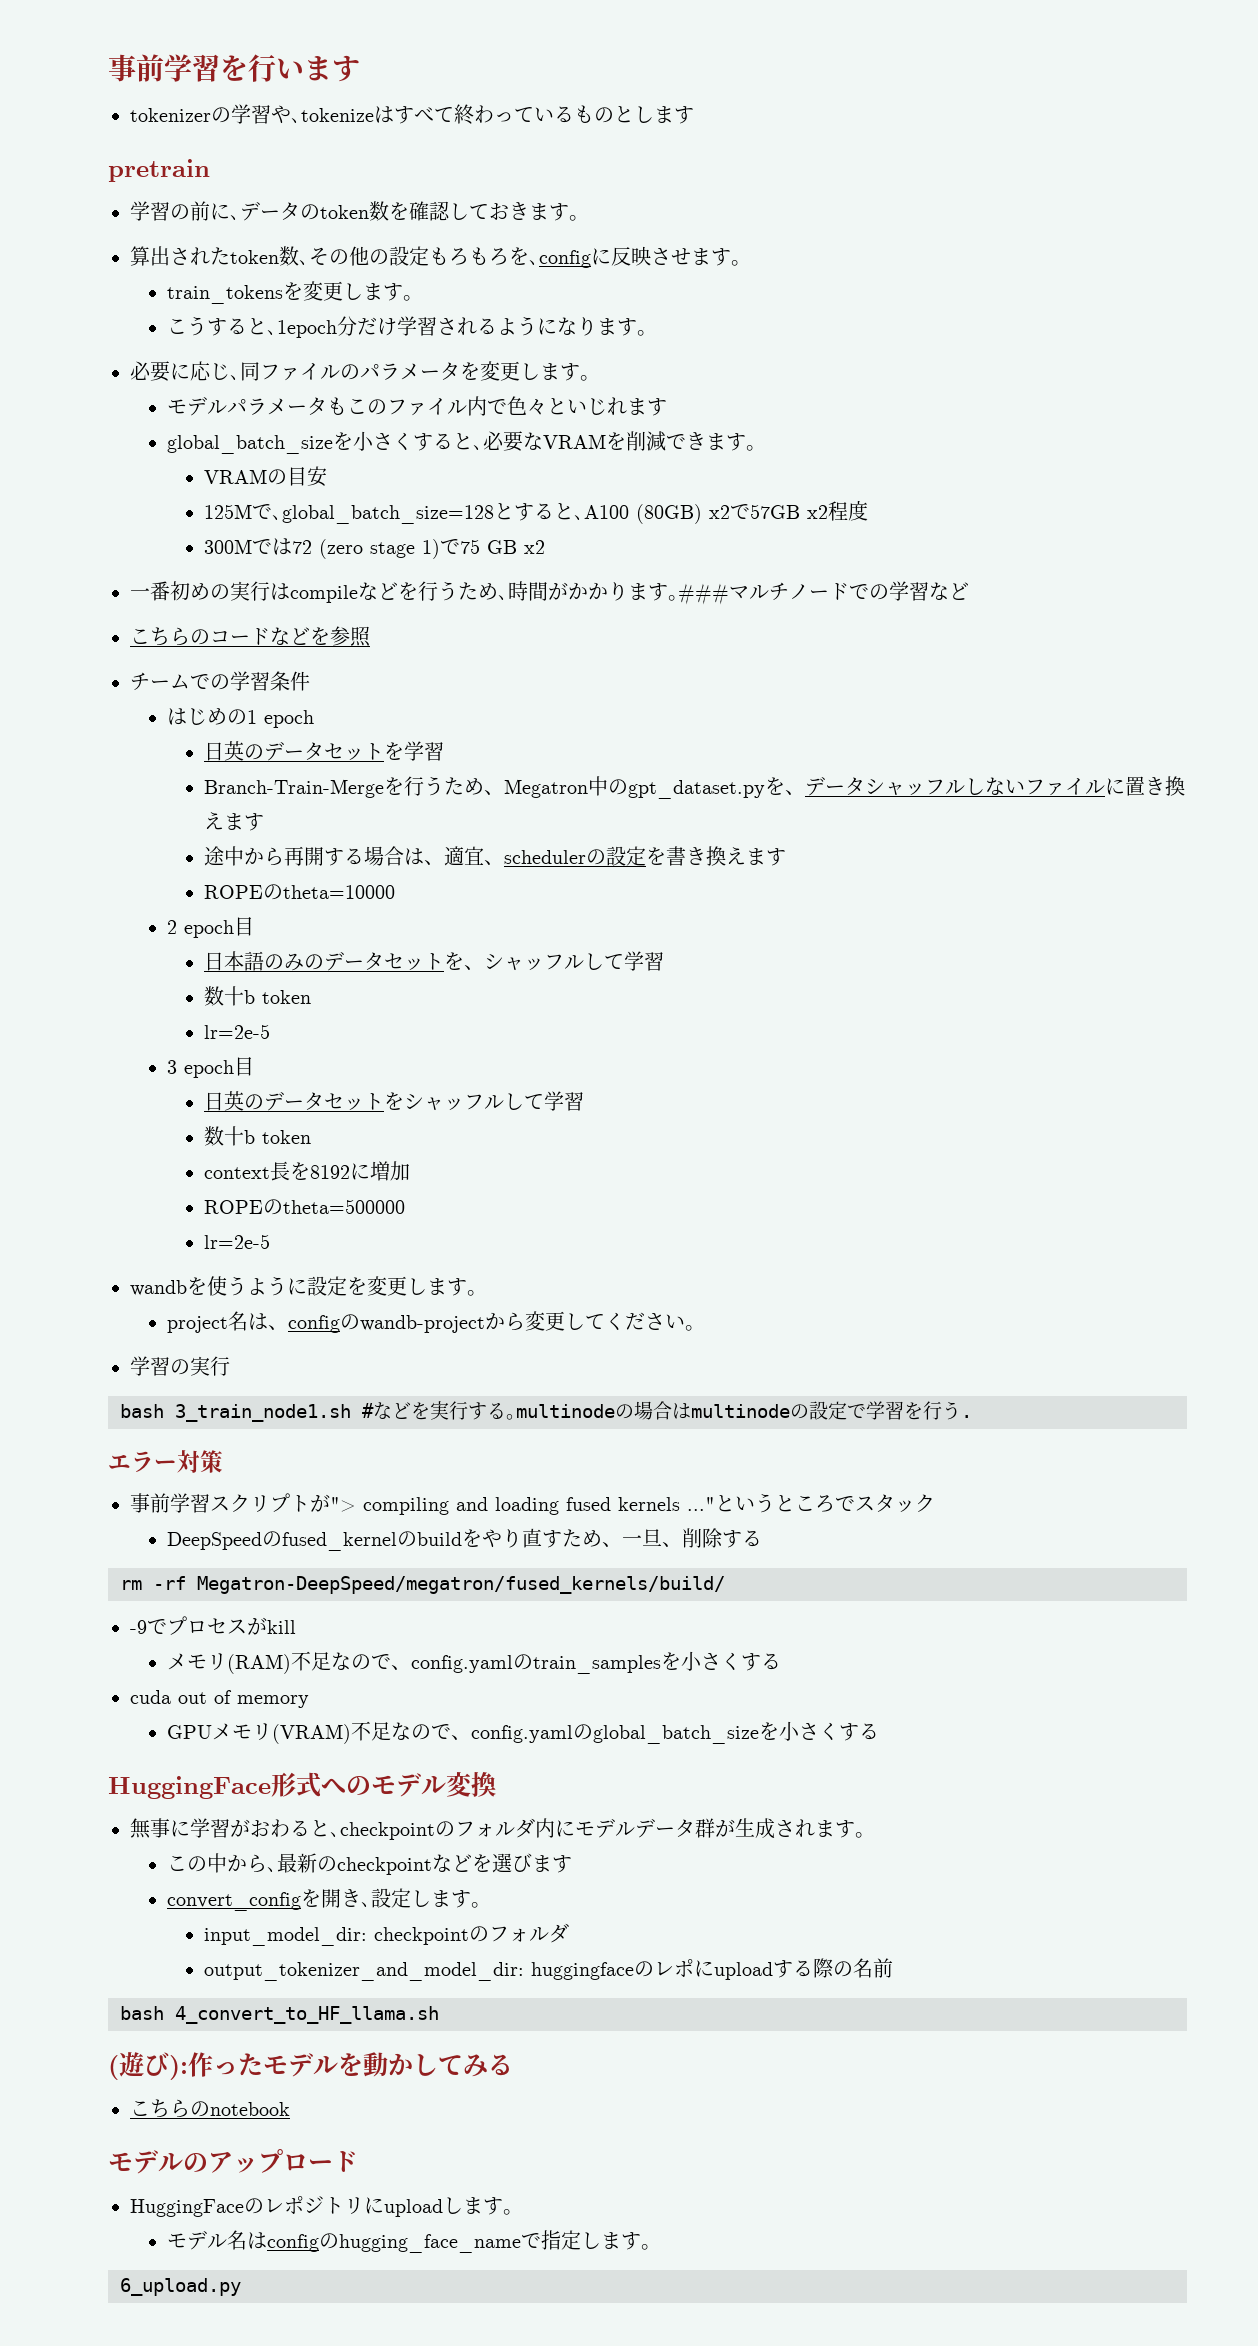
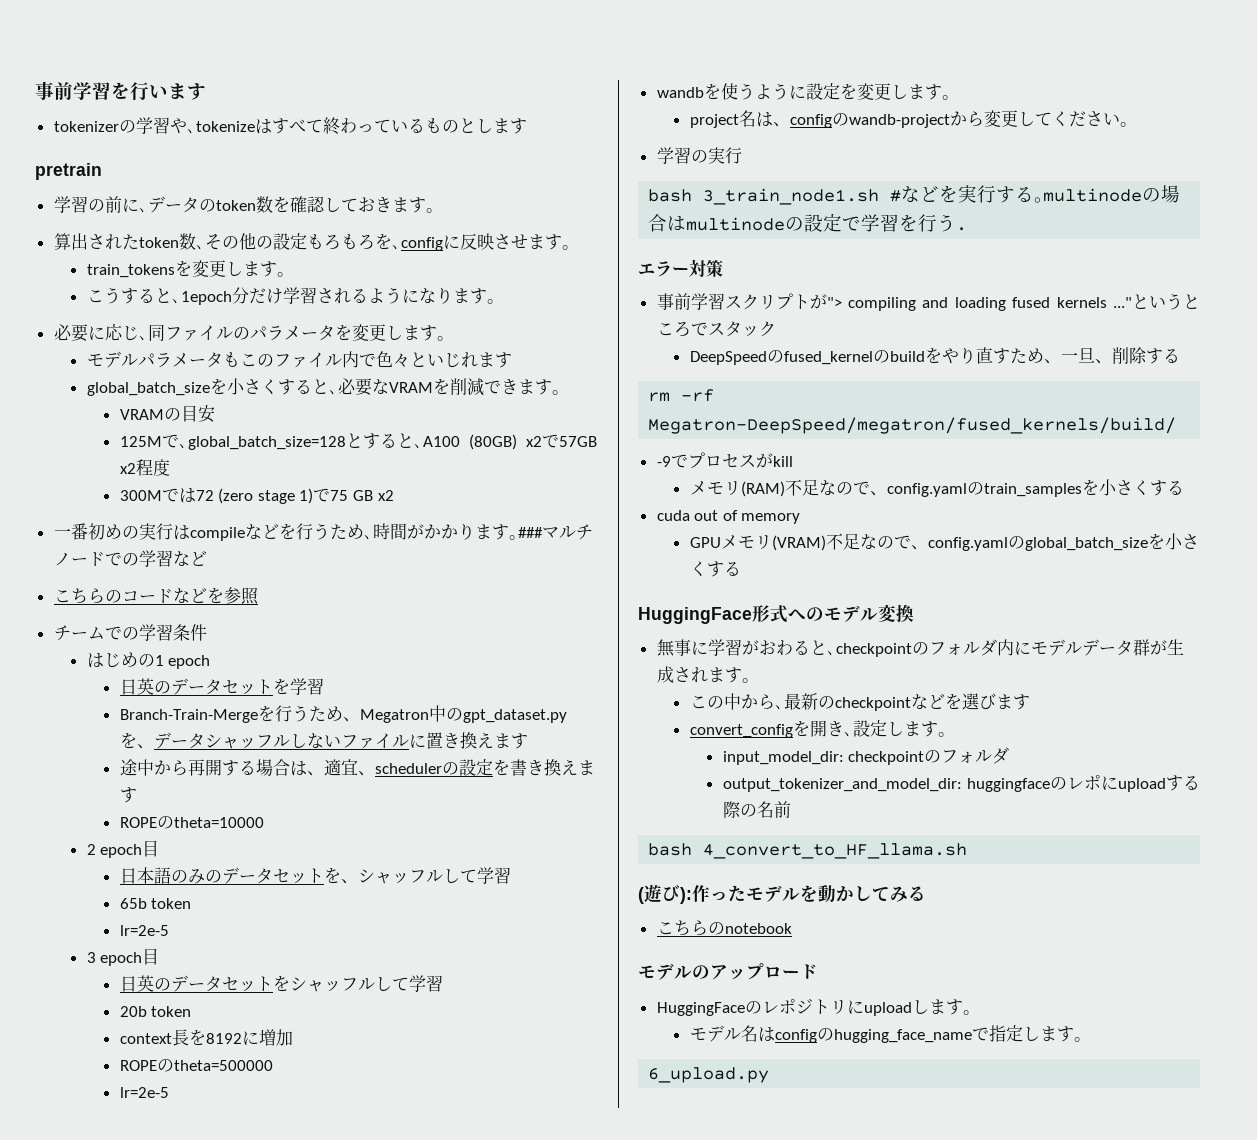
[204,986,256,1006] 数十b -> [119,898,147,909] 65b
[204,1126,256,1146] 数十b -> [119,1006,147,1017] 20b

